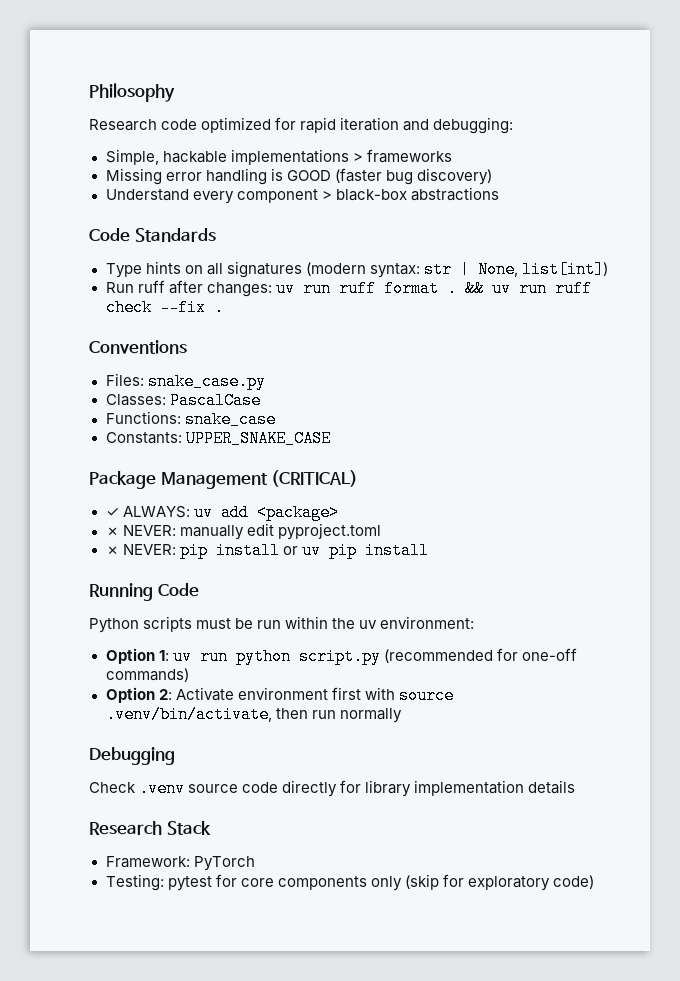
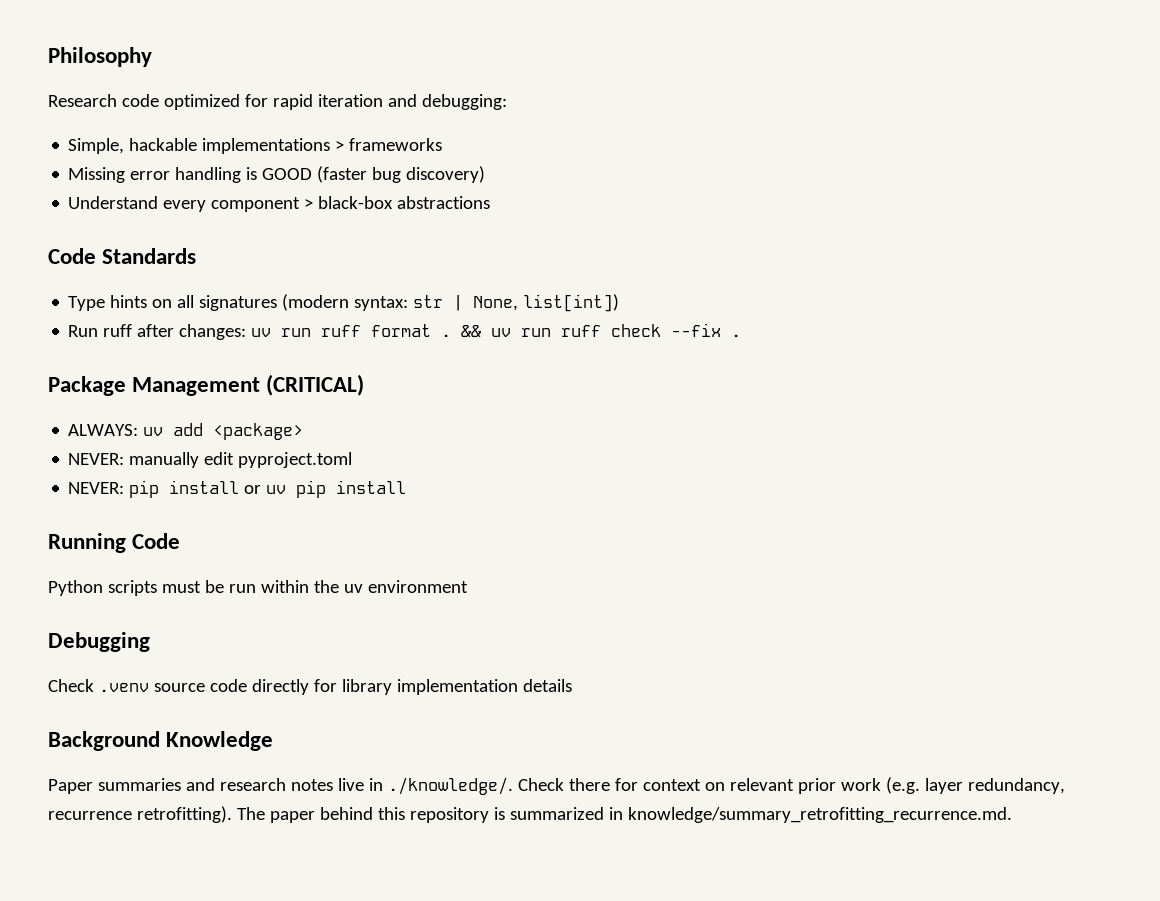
[89,340,187,354] [105,373,266,390] [105,392,261,409] [105,411,276,428] [105,430,331,447] // Conventions // Files: snake_case.py // Classes: PascalCase // Functions: snake_case // Constants: UPPER_SNAKE_CASE -> (742, 335) none
[105,508,119,517] ✓ -> (365, 385) none
[105,527,119,536] ✗ -> (304, 431) none
[105,546,119,555] ✗ -> (353, 460) none
[380,616,475,629] [105,648,577,665] [105,668,189,682] [105,687,454,704] [105,706,402,723] environment: // Option 1: uv run python script.py (recommended for one-off commands) // Option 2: Activate environment first with source .venv/bin/activate, then run normally -> [367,580,468,593] environment
[89,821,211,835] [105,856,255,871] [105,874,594,891] Research Stack // Framework: PyTorch // Testing: pytest for core components only (skip for exploratory code) -> [48,731,274,751] [48,777,1065,795] [48,806,1012,823] Background Knowledge // Paper summaries and research notes live in ./knowledge/. Check there for context on relevant prior work (e.g. layer redundancy, recurrence retrofitting). The paper behind this repository is summarized in knowledge/summary_retrofitting_recurrence.md.

